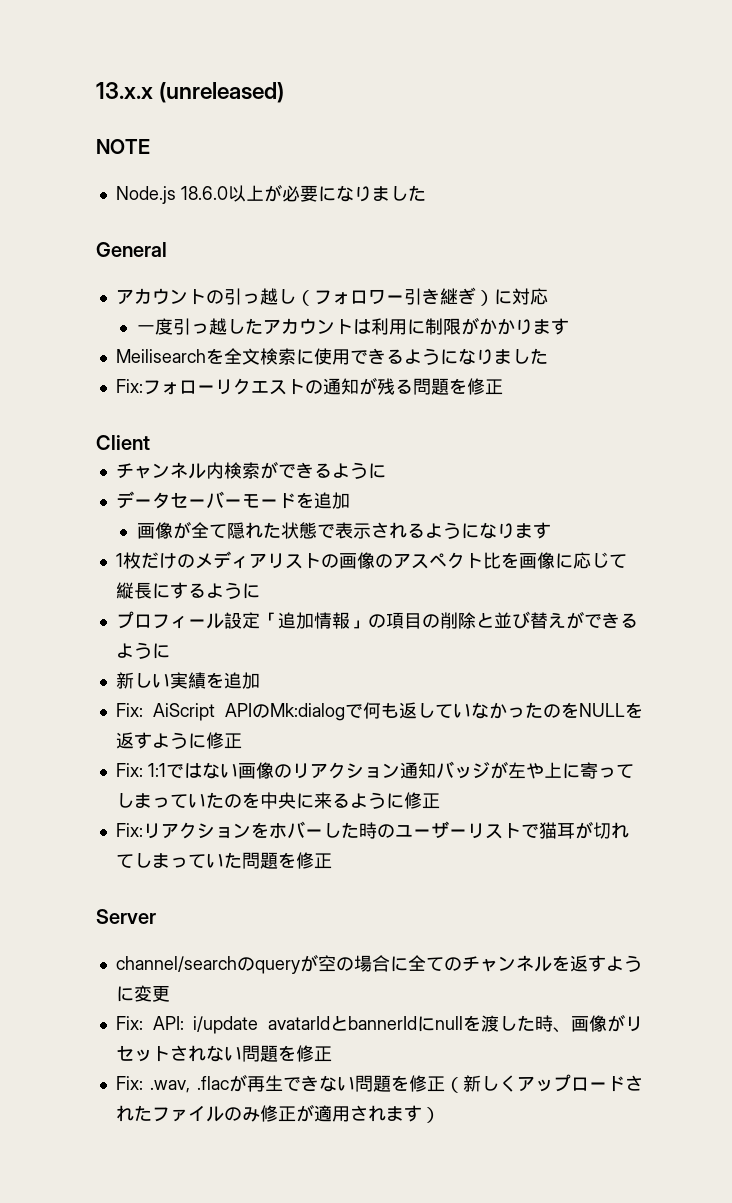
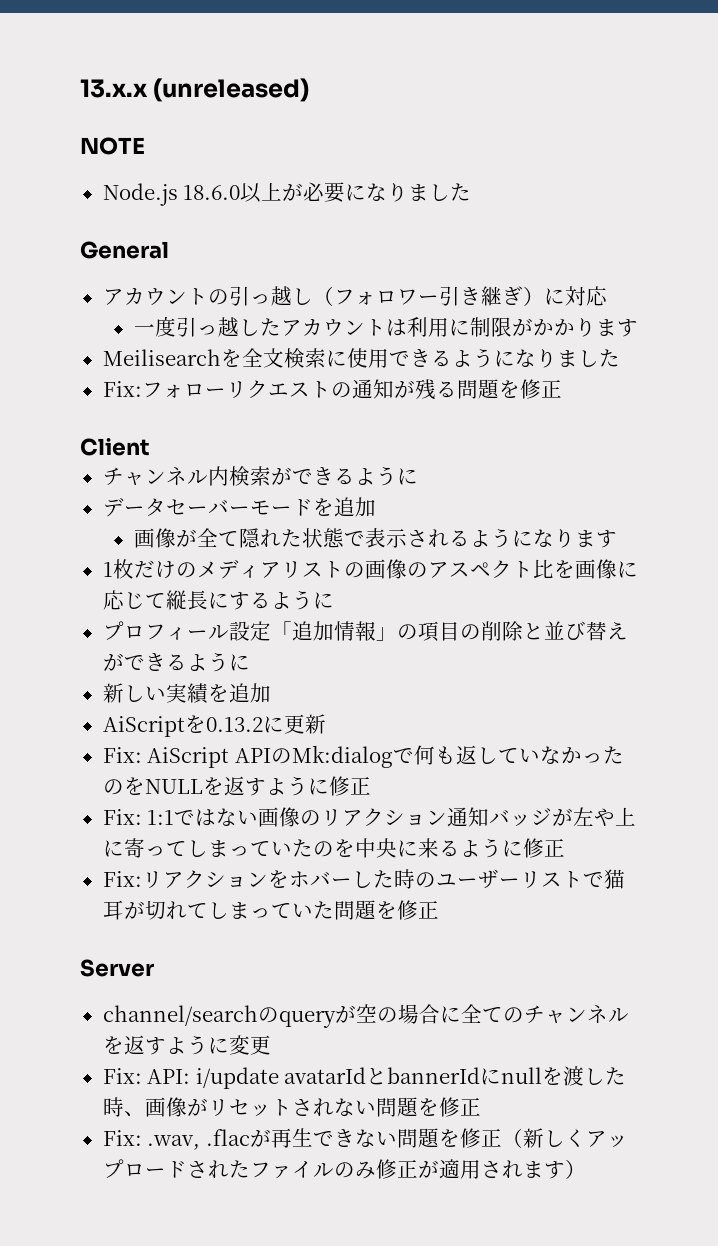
(260, 680) none -> [102,714,326,737] // AiScriptを0.13.2に更新

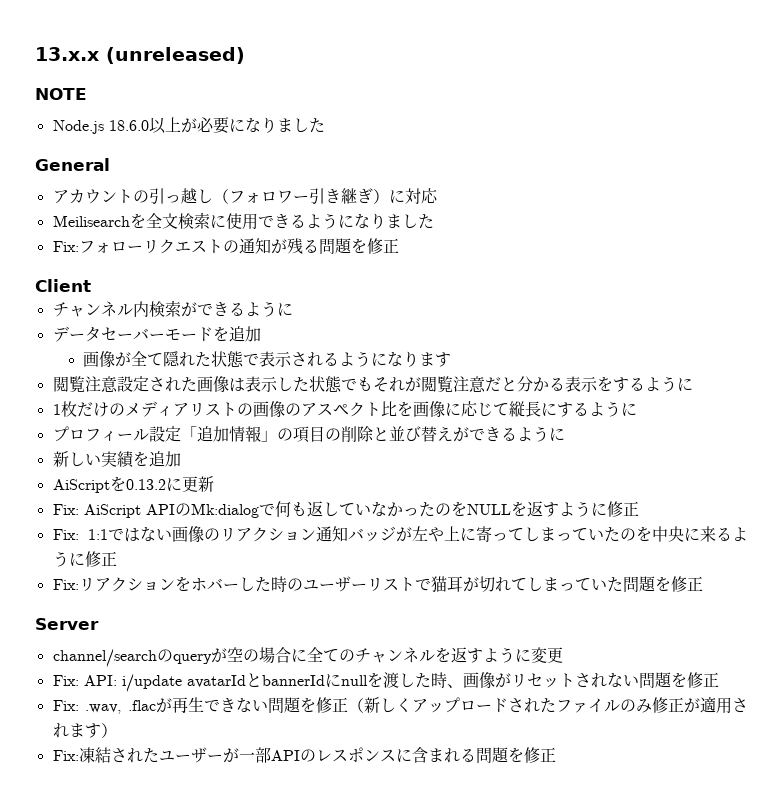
[133,316,638,337] // 一度引っ越したアカウントは利用に制限がかかります -> (438, 196) none
(617, 539) none -> [52,376,693,393] // 閲覧注意設定された画像は表示した状態でもそれが閲覧注意だと分かる表示をするように
(586, 1169) none -> [52,747,556,764] // Fix:凍結されたユーザーが一部APIのレスポンスに含まれる問題を修正

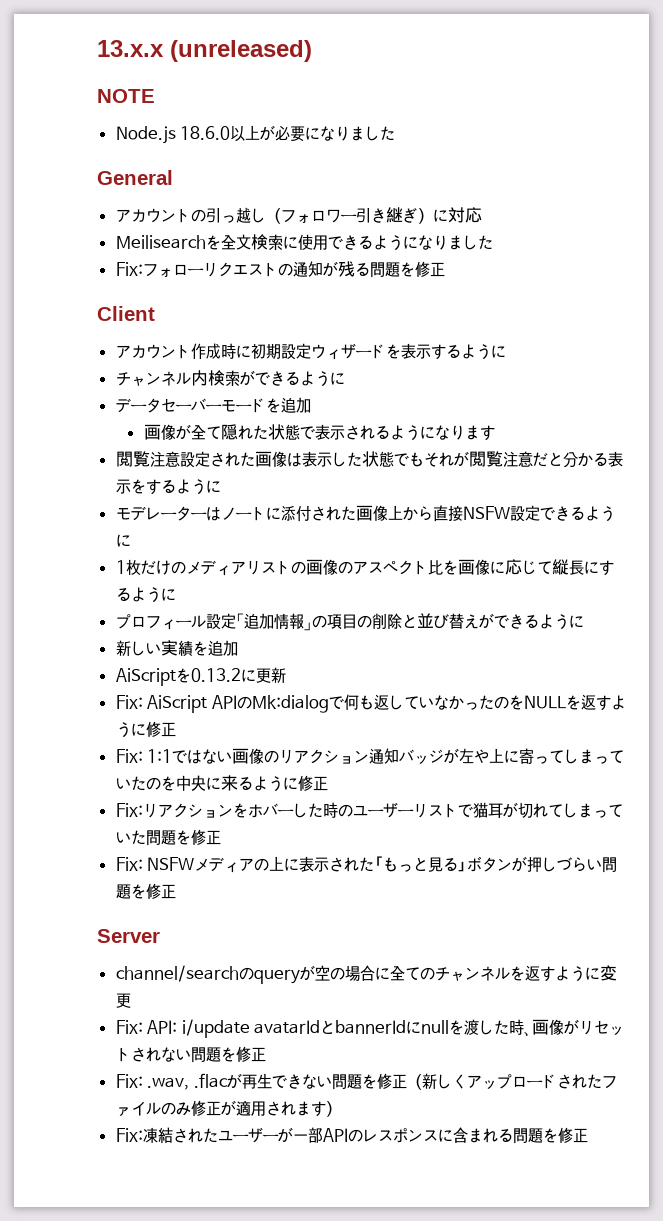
(91, 285) none -> [115,343,506,360] // アカウント作成時に初期設定ウィザードを表示するように
(693, 384) none -> [115,505,615,522] [115,534,131,547] // モデレーターはノートに添付された画像上から直接NSFW設定できるように
(703, 583) none -> [115,856,618,873] [115,883,176,899] // Fix: NSFWメディアの上に表示された｢もっと見る｣ボタンが押しづらい問題を修正

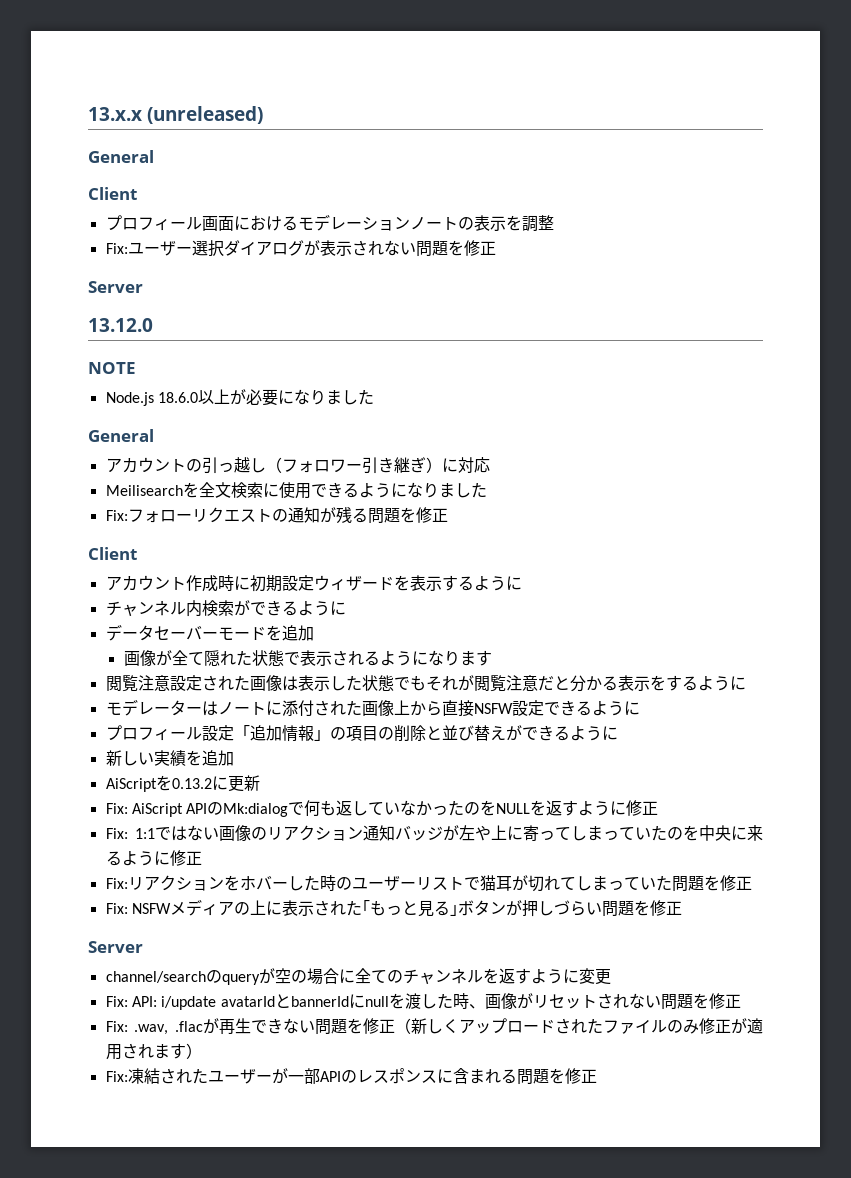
(312, 51) none -> [88,150,154,163] [88,187,137,200] [105,214,554,232] [105,240,496,257] [88,281,143,293] [88,318,153,332] // General // Client // プロフィール画面におけるモデレーションノートの表示を調整 // Fix:ユーザー選択ダイアログが表示されない問題を修正 // Server // 13.12.0
[115,559,614,576] [115,587,176,603] // 1枚だけのメディアリストの画像のアスペクト比を画像に応じて縦長にするように -> (640, 708) none

